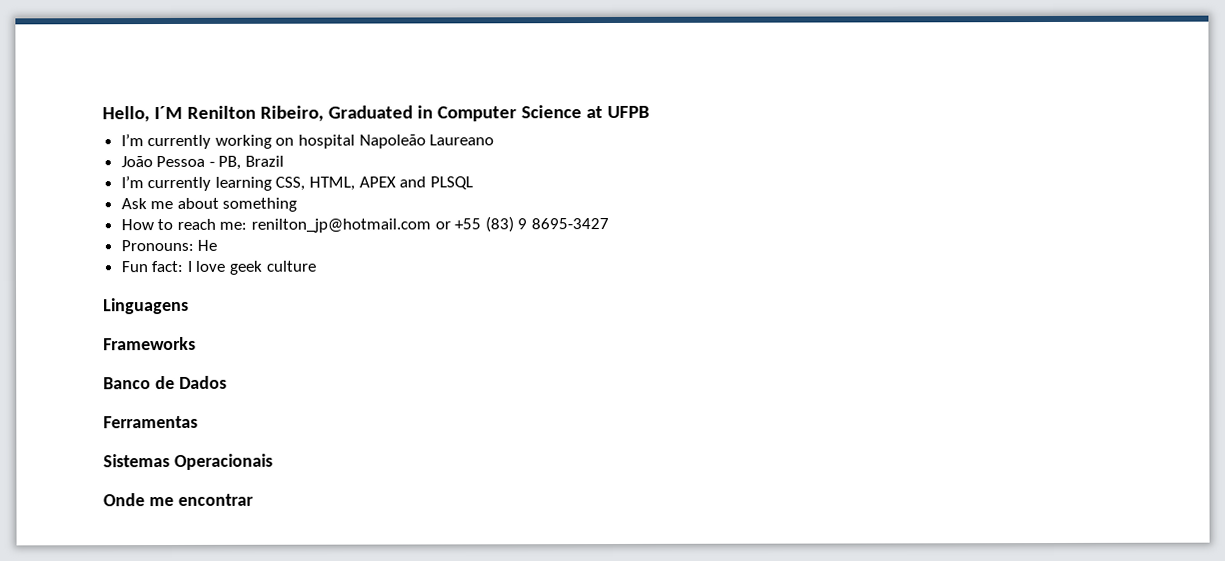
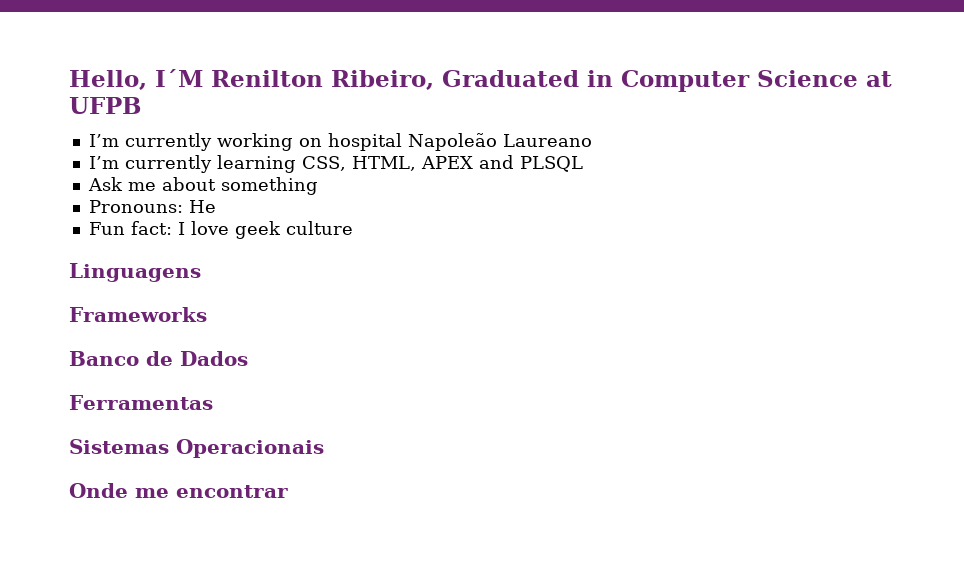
[120,155,285,170] // João Pessoa - PB, Brazil -> (592, 140) none
[120,216,610,233] // How to reach me: renilton_jp@hotmail.com or +55 (83) 9 8695-3427 -> (318, 186) none

